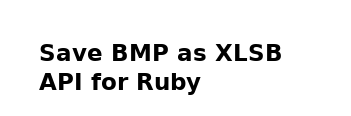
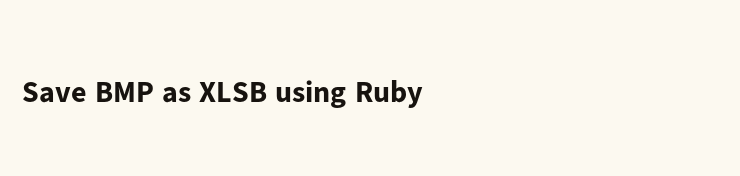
[39,73,129,90] API for -> [275,80,347,108] using

